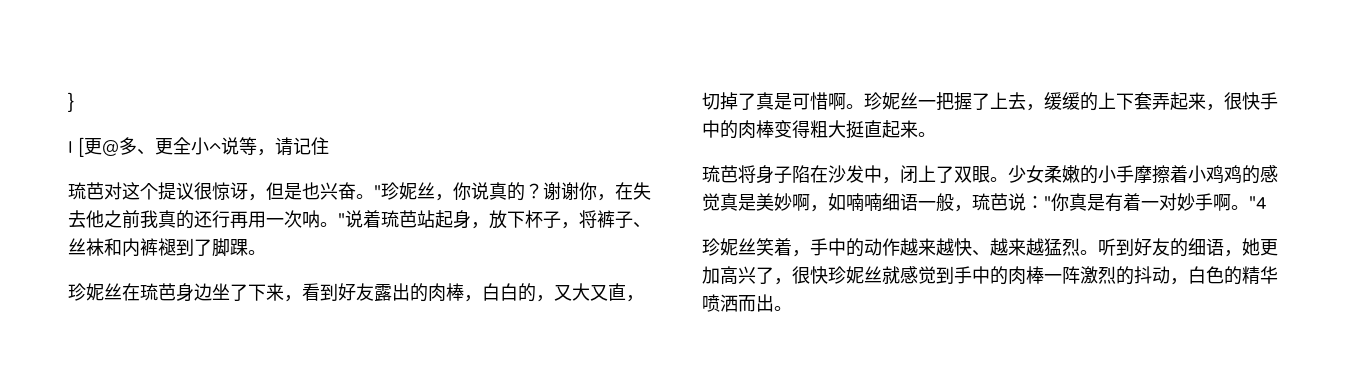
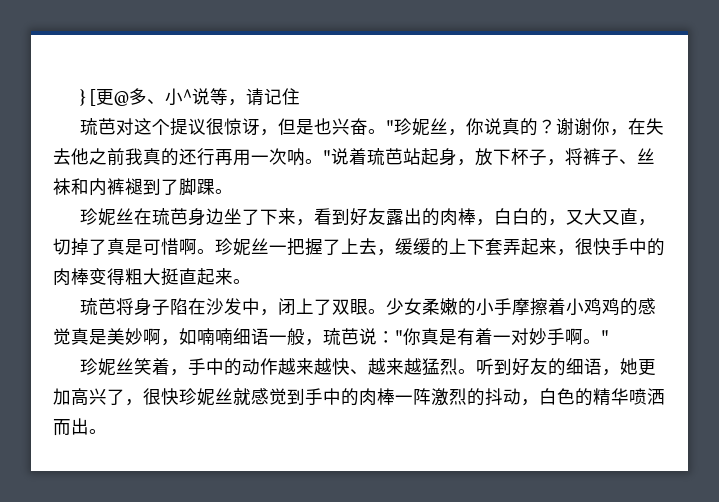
[68,141,73,153] // I -> (86, 97) none
[155,137,191,155] 更全 -> (166, 101) none
[1249,196,1266,209] "4 -> [601,330,609,343] "

